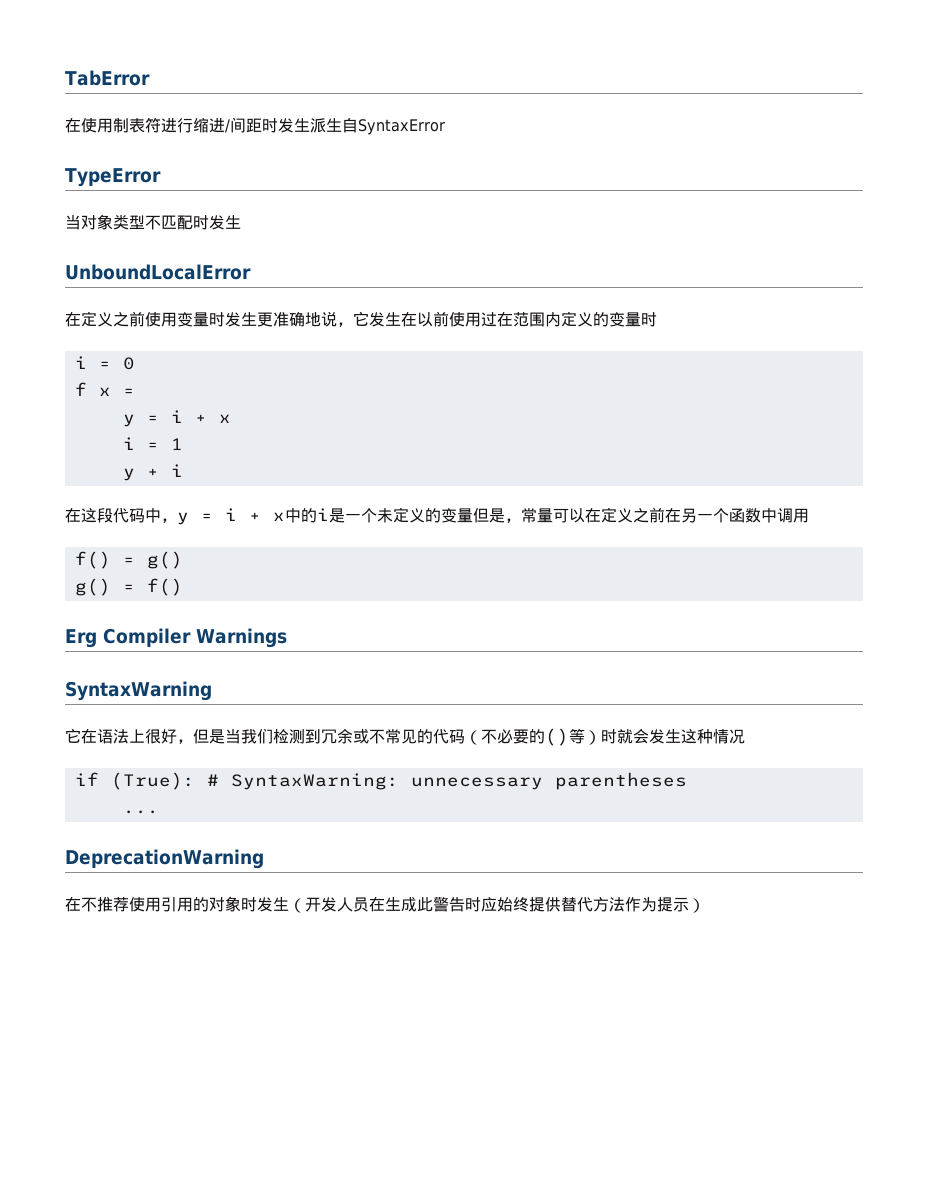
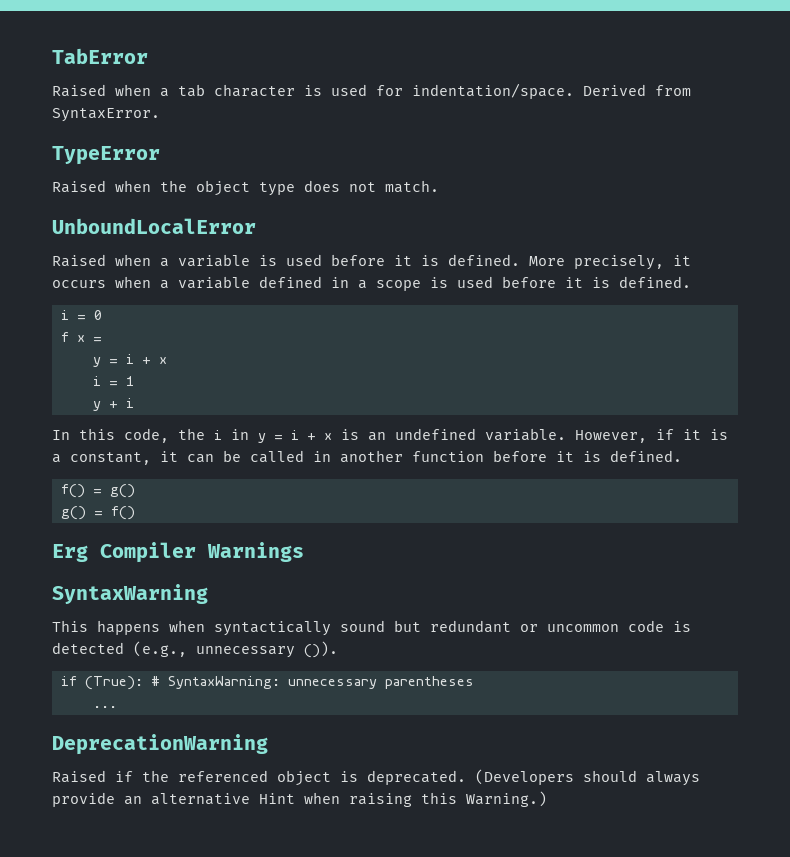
[65,117,445,135] [65,168,161,187] [65,214,241,230] [65,264,251,280] [65,311,657,327] 在使用制表符进行缩进/间距时发生派生自SyntaxError // TypeError // 当对象类型不匹配时发生 // UnboundLocalError // 在定义之前使用变量时发生更准确地说，它发生在以前使用过在范围内定义的变量时 -> [52,83,691,99] [52,108,160,122] [52,146,160,165] [52,180,439,196] [52,218,256,234] [52,254,691,270] [52,276,691,291] Raised when a tab character is used for indentation/space. Derived from SyntaxError. // TypeError // Raised when the object type does not match. // UnboundLocalError // Raised when a variable is used before it is defined. More precisely, it occurs when a variable defined in a scope is used before it is defined.
[65,507,809,525] 在这段代码中，y = i + x中的i是一个未定义的变量但是，常量可以在定义之前在另一个函数中调用 -> [52,428,728,443] [52,450,682,465] In this code, the i in y = i + x is an undefined variable. However, if it is a constant, it can be called in another function before it is defined.
[65,728,745,746] 它在语法上很好，但是当我们检测到冗余或不常见的代码（不必要的()等）时就会发生这种情况 -> [52,620,691,636] [52,641,338,658] This happens when syntactically sound but redundant or uncommon code is detected (e.g., unnecessary ()).
[65,896,705,913] 在不推荐使用引用的对象时发生（开发人员在生成此警告时应始终提供替代方法作为提示） -> [52,769,700,786] [52,791,547,807] Raised if the referenced object is deprecated. (Developers should always provide an alternative Hint when raising this Warning.)

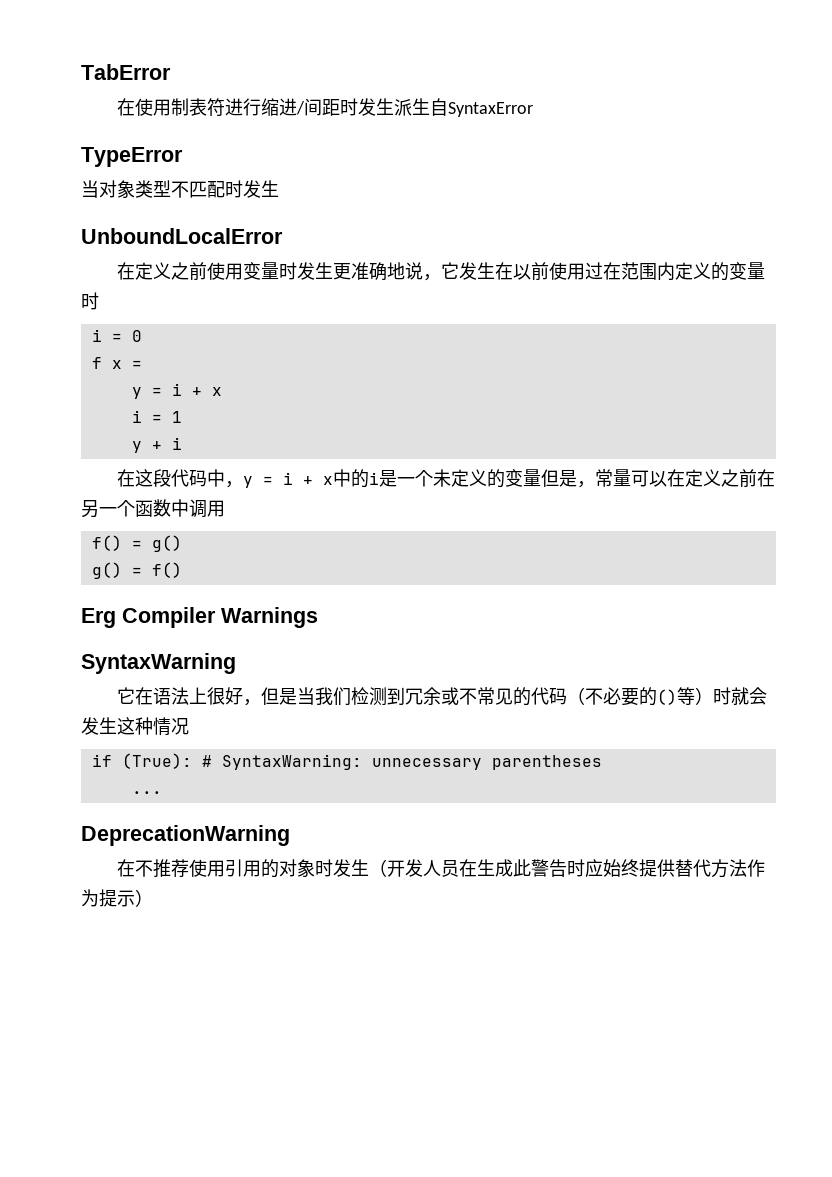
[52,83,691,99] [52,108,160,122] [52,146,160,165] [52,180,439,196] [52,218,256,234] [52,254,691,270] [52,276,691,291] Raised when a tab character is used for indentation/space. Derived from SyntaxError. // TypeError // Raised when the object type does not match. // UnboundLocalError // Raised when a variable is used before it is defined. More precisely, it occurs when a variable defined in a scope is used before it is defined. -> [117,98,534,117] [81,147,183,167] [81,180,279,198] [81,228,283,244] [117,262,766,281] [81,292,99,310] 在使用制表符进行缩进/间距时发生派生自SyntaxError // TypeError // 当对象类型不匹配时发生 // UnboundLocalError // 在定义之前使用变量时发生更准确地说，它发生在以前使用过在范围内定义的变量时
[52,428,728,443] [52,450,682,465] In this code, the i in y = i + x is an undefined variable. However, if it is a constant, it can be called in another function before it is defined. -> [117,469,776,488] [81,499,225,518] 在这段代码中，y = i + x中的i是一个未定义的变量但是，常量可以在定义之前在另一个函数中调用
[52,620,691,636] [52,641,338,658] This happens when syntactically sound but redundant or uncommon code is detected (e.g., unnecessary ()). -> [117,687,768,706] [81,717,189,736] 它在语法上很好，但是当我们检测到冗余或不常见的代码（不必要的()等）时就会发生这种情况
[52,769,700,786] [52,791,547,807] Raised if the referenced object is deprecated. (Developers should always provide an alternative Hint when raising this Warning.) -> [117,859,766,878] [81,889,153,907] 在不推荐使用引用的对象时发生（开发人员在生成此警告时应始终提供替代方法作为提示）

